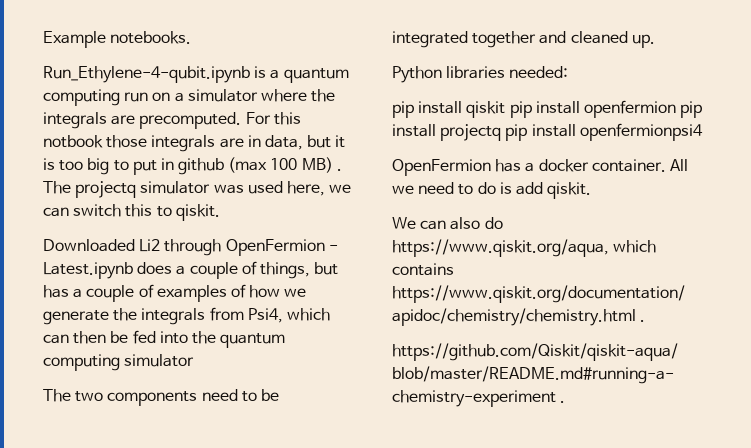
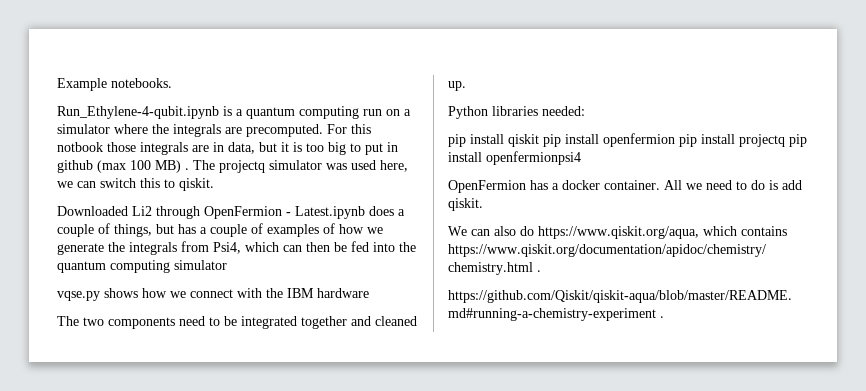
(195, 360) none -> [57,288,369,301] // vqse.py shows how we connect with the IBM hardware

